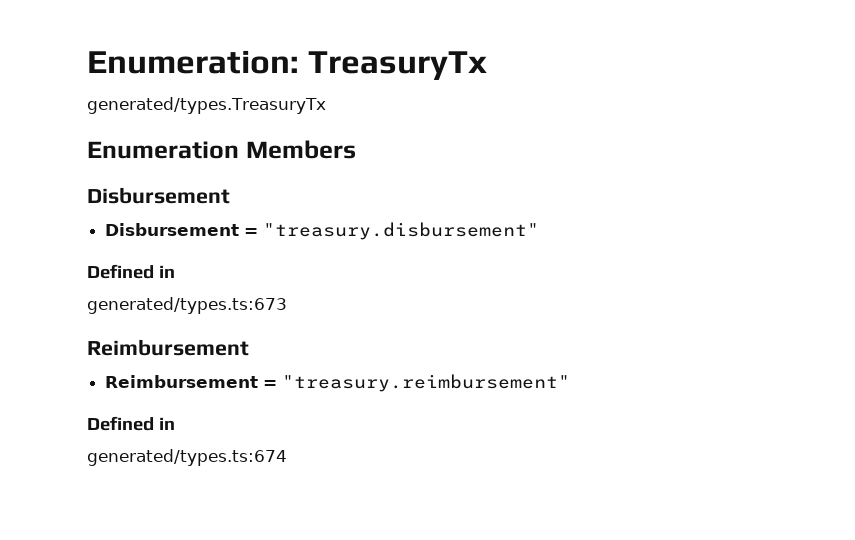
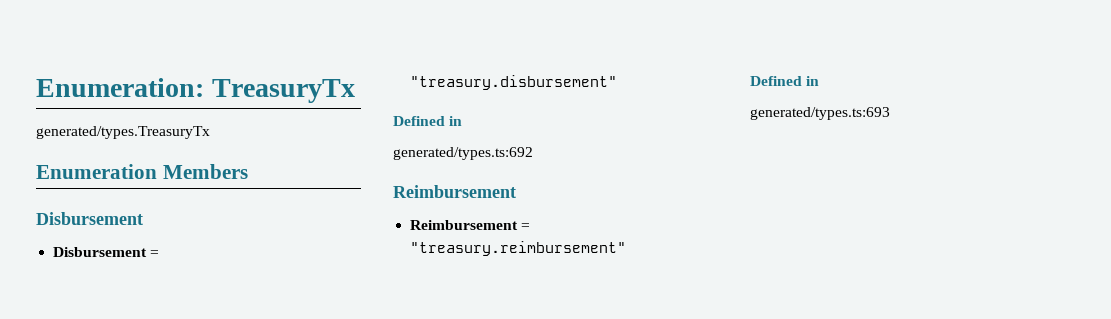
[87,297,287,314] generated/types.ts:673 -> [393,147,533,160] generated/types.ts:692
[87,449,287,466] generated/types.ts:674 -> [750,107,890,120] generated/types.ts:693

